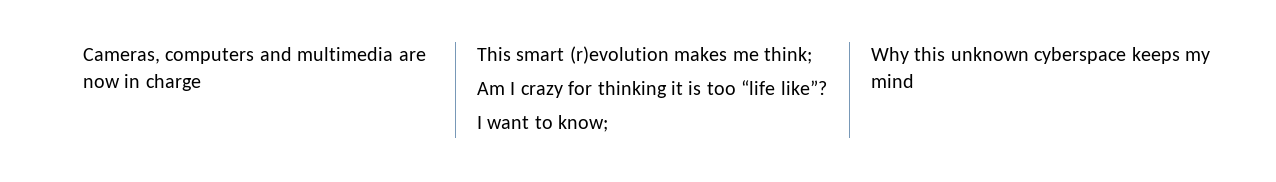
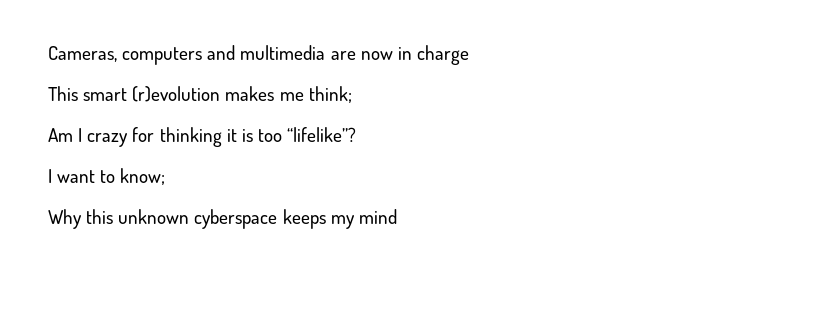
[741,80,827,95] “life like”? -> [287,127,357,142] “lifelike”?

